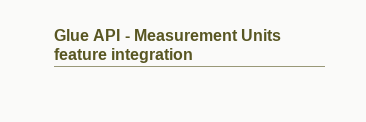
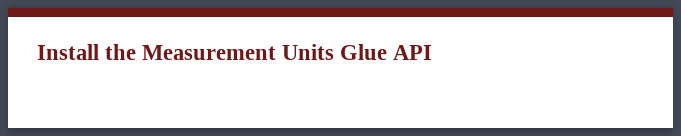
[54,29,282,41] [54,48,194,63] Glue API - Measurement Units feature integration -> [37,44,433,60] Install the Measurement Units Glue API

